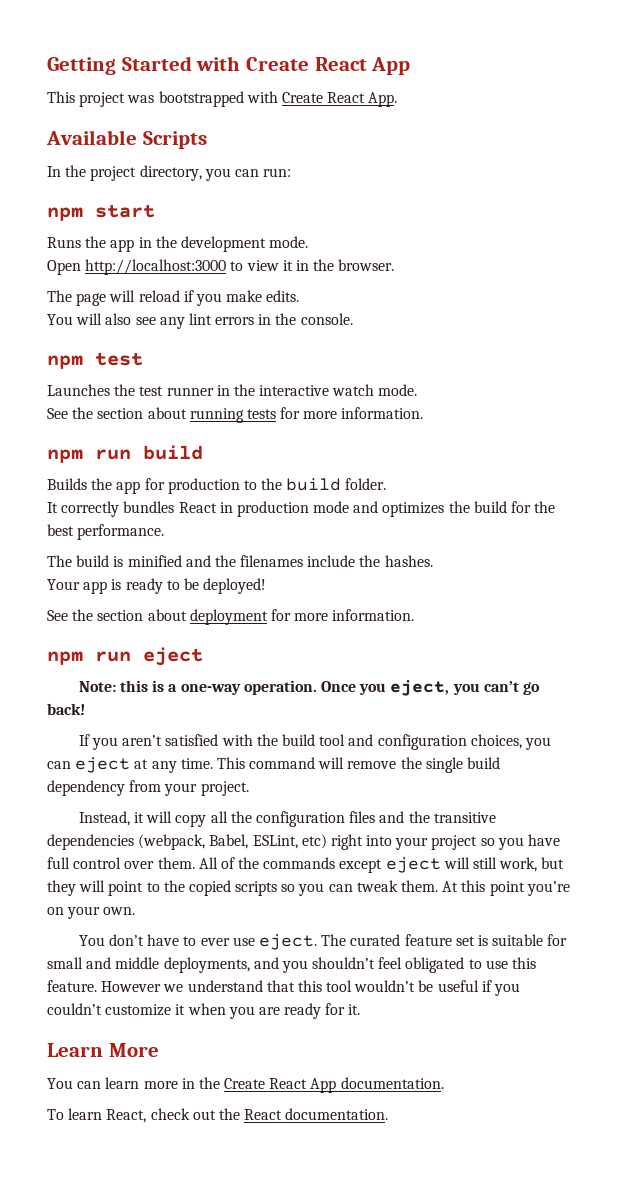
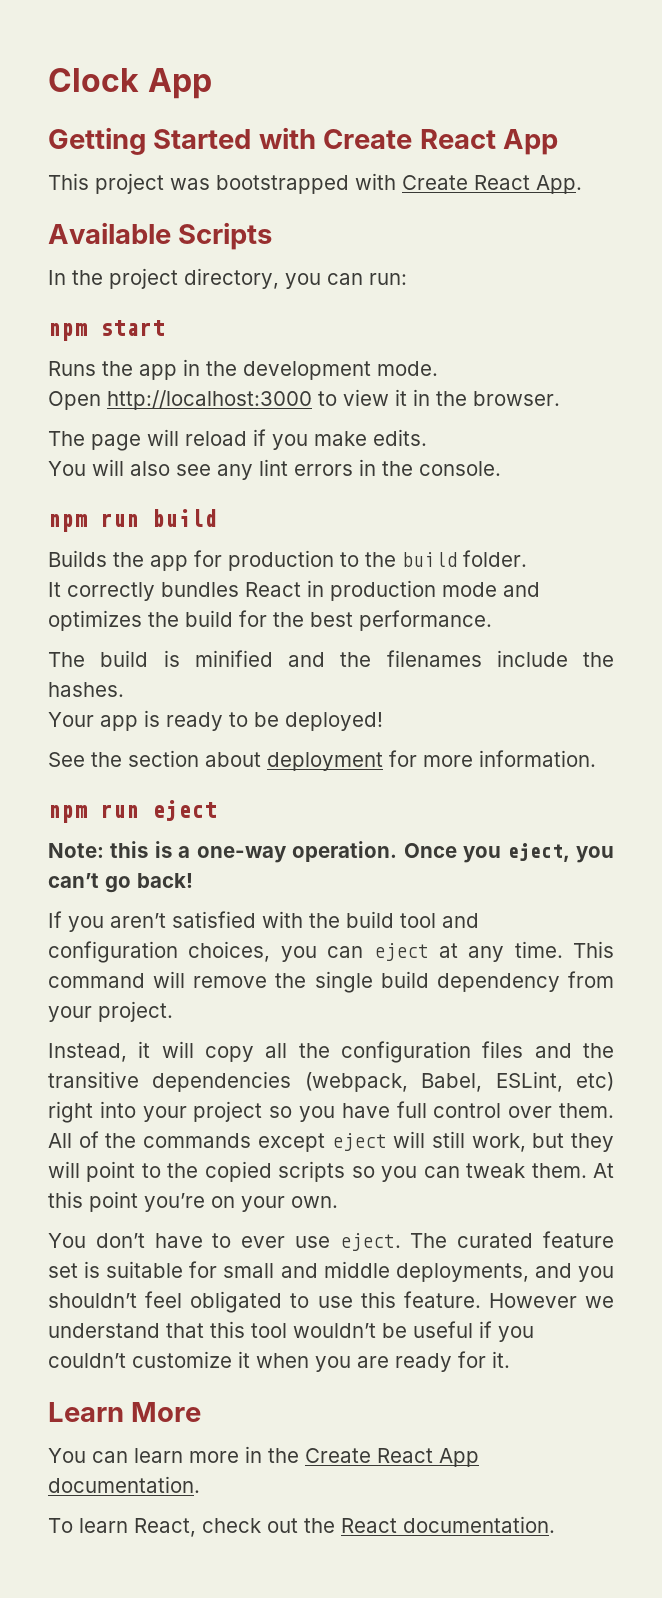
(47, 66) none -> [48,68,212,99] Clock App //
[47,352,143,369] [47,384,418,396] [47,407,424,423] // npm test // Launches the test runner in the interactive watch mode. // See the section about running tests for more information. -> (501, 468) none

